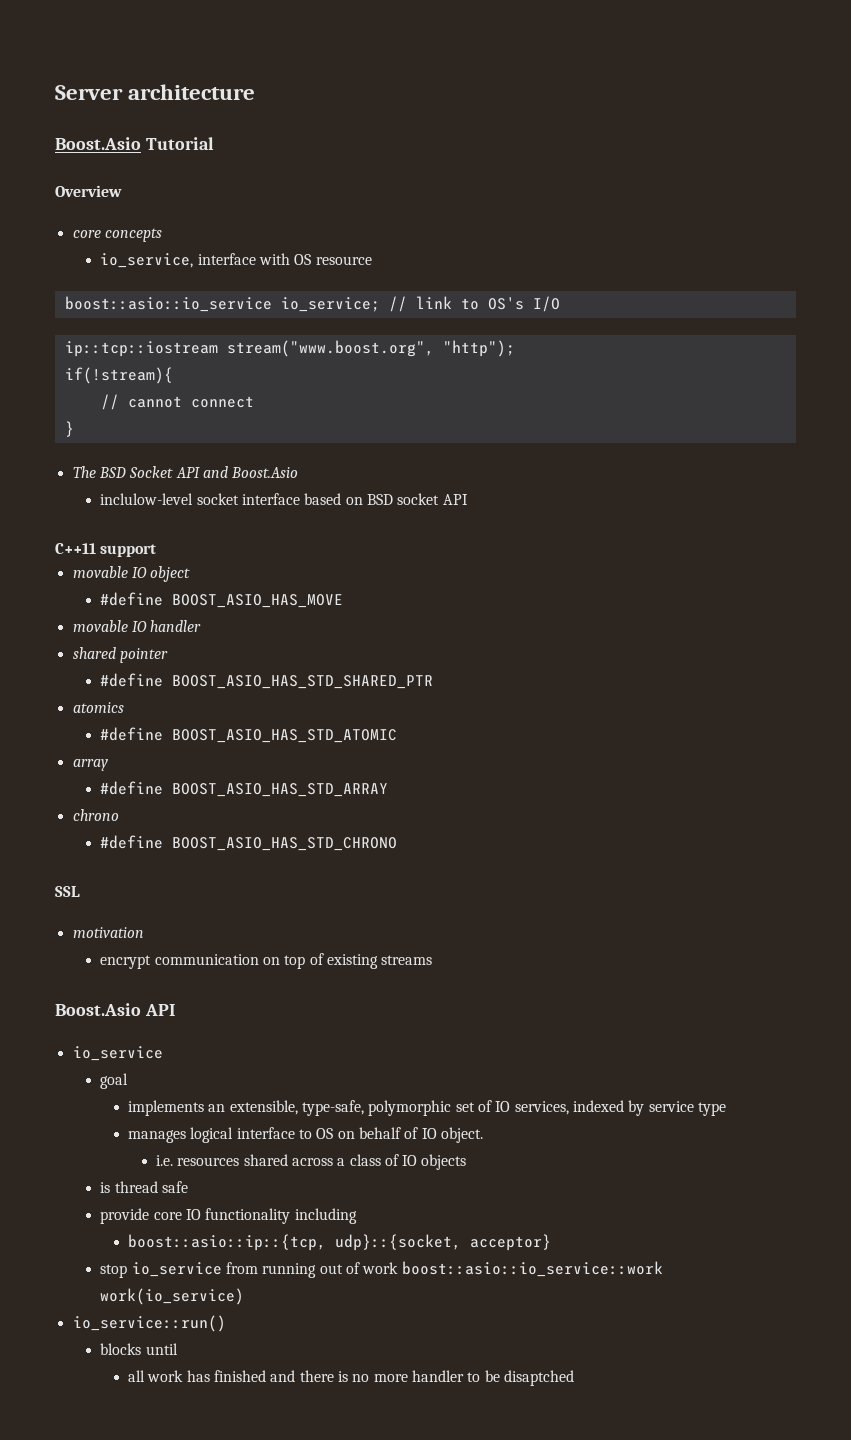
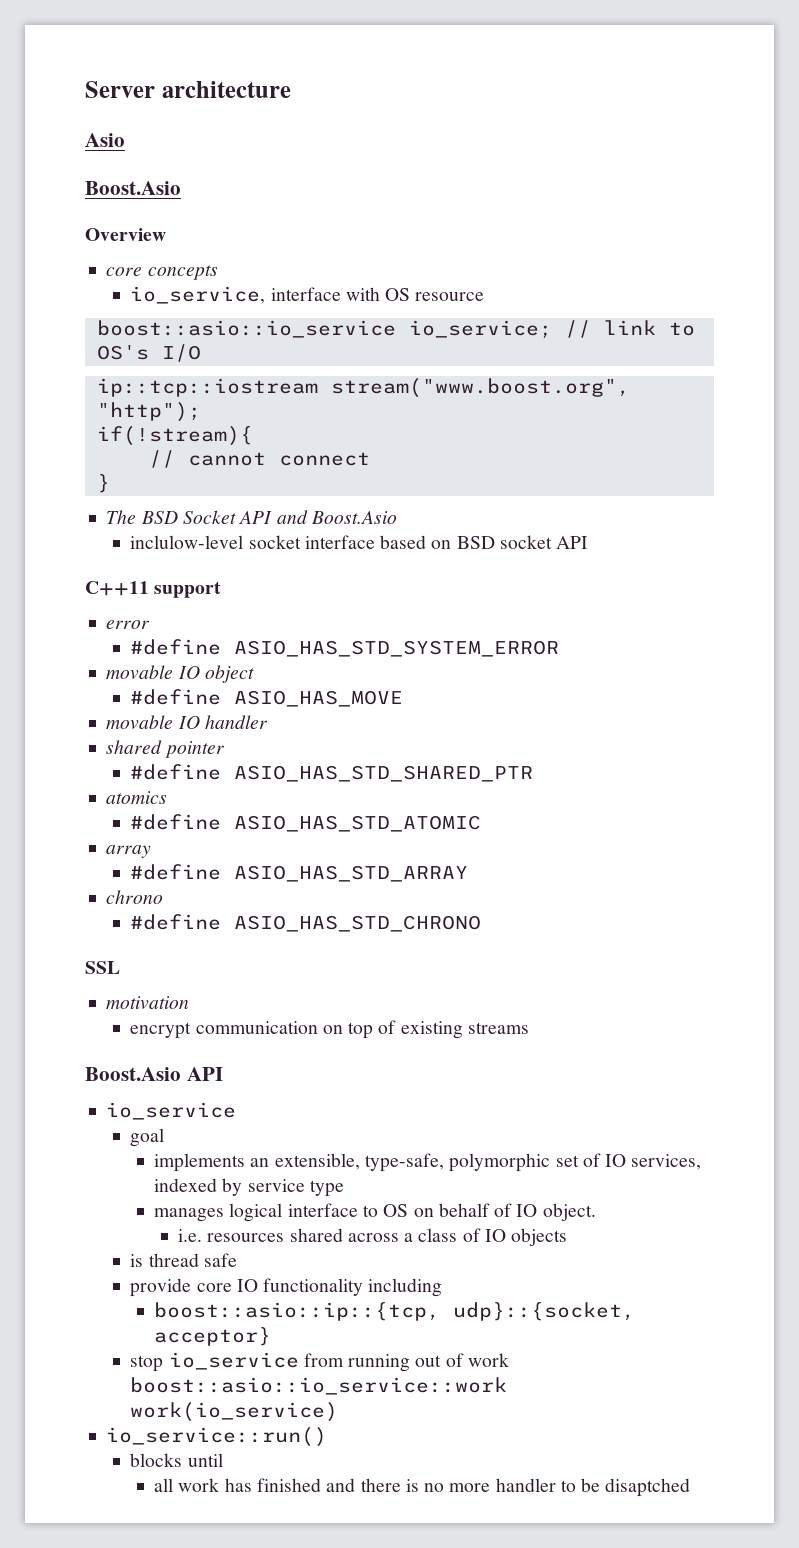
[55,137,214,150] // Boost.Asio Tutorial -> [85,133,125,147] [85,181,181,195] // Asio // Boost.Asio
(157, 550) none -> [106,620,151,629] [130,639,560,657] // error // #define ASIO_HAS_STD_SYSTEM_ERROR
[172,594,344,608] BOOST_ASIO_HAS_MOVE -> [234,690,404,707] ASIO_HAS_MOVE
[172,675,434,689] BOOST_ASIO_HAS_STD_SHARED_PTR -> [234,765,534,782] ASIO_HAS_STD_SHARED_PTR
[172,729,398,743] BOOST_ASIO_HAS_STD_ATOMIC -> [234,815,482,832] ASIO_HAS_STD_ATOMIC
[172,783,389,797] BOOST_ASIO_HAS_STD_ARRAY -> [234,865,469,882] ASIO_HAS_STD_ARRAY
[172,837,398,851] BOOST_ASIO_HAS_STD_CHRONO -> [234,915,482,932] ASIO_HAS_STD_CHRONO

